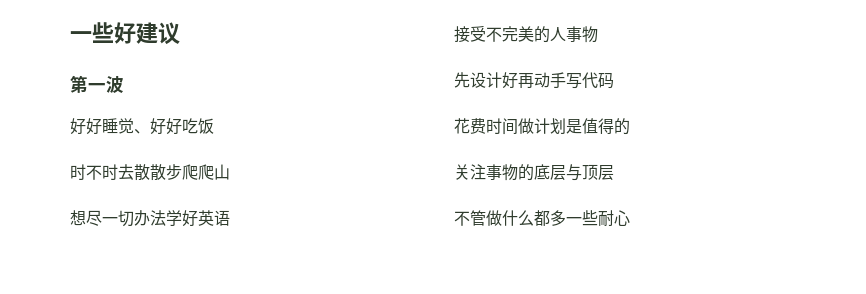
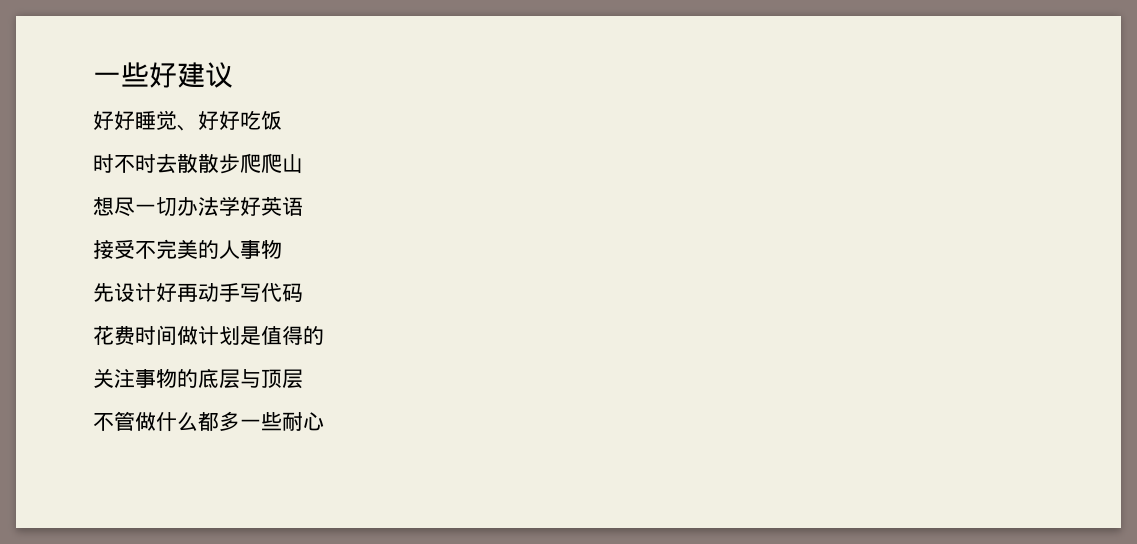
[70,75,124,93] // 第一波 -> (233, 75) none

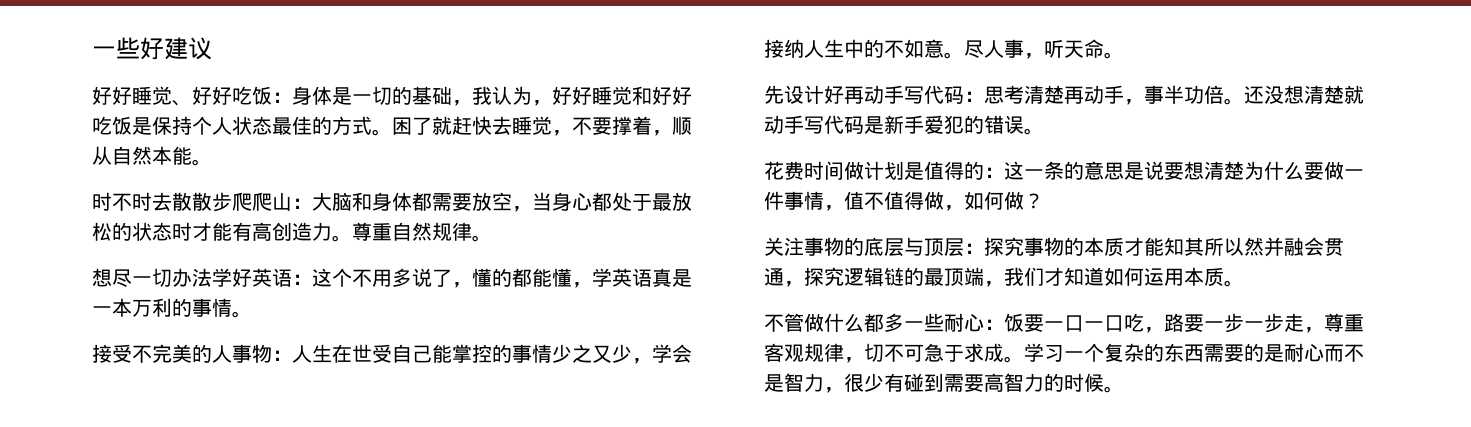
(282, 120) none -> [272,86,692,106] [92,116,692,136] [92,146,212,166] ：身体是一切的基础，我认为，好好睡觉和好好吃饭是保持个人状态最佳的方式。困了就赶快去睡觉，不要撑着，顺从自然本能。
(303, 164) none -> [292,192,692,212] [92,222,492,242] ：大脑和身体都需要放空，当身心都处于最放松的状态时才能有高创造力。尊重自然规律。
(303, 206) none -> [292,268,692,288] [92,298,252,318] ：这个不用多说了，懂的都能懂，学英语真是一本万利的事情。
(282, 249) none -> [272,344,692,364] [764,39,1124,59] ：人生在世受自己能掌控的事情少之又少，学会接纳人生中的不如意。尽人事，听天命。
(303, 292) none -> [964,85,1364,105] [764,115,1044,135] ：思考清楚再动手，事半功倍。还没想清楚就动手写代码是新手爱犯的错误。
(324, 335) none -> [984,161,1364,180] [764,191,1044,211] ：这一条的意思是说要想清楚为什么要做一件事情，值不值得做，如何做？
(303, 379) none -> [964,237,1344,257] [764,267,1244,287] ：探究事物的本质才能知其所以然并融会贯通，探究逻辑链的最顶端，我们才知道如何运用本质。
(324, 421) none -> [984,313,1364,333] [764,343,1364,363] [764,373,1124,393] ：饭要一口一口吃，路要一步一步走，尊重客观规律，切不可急于求成。学习一个复杂的东西需要的是耐心而不是智力，很少有碰到需要高智力的时候。

